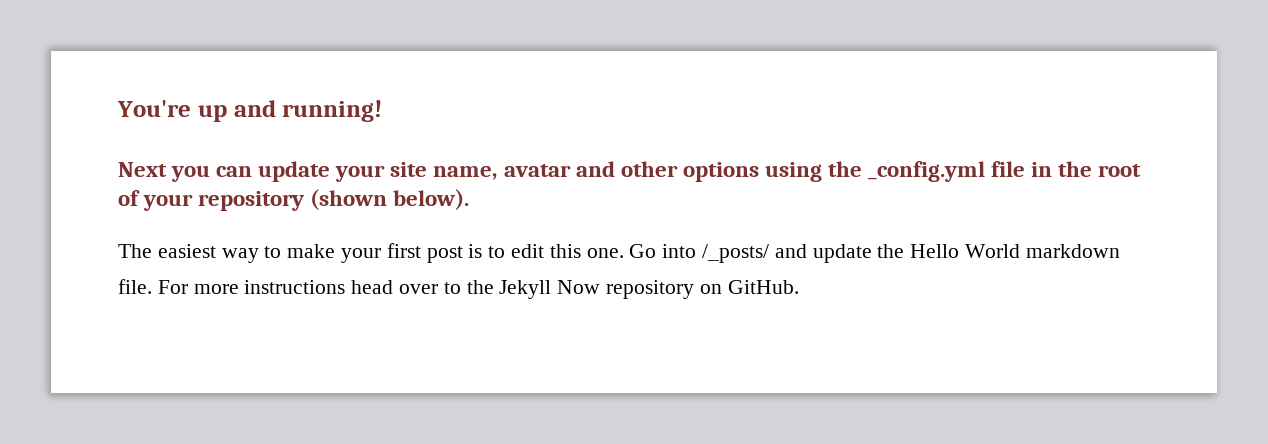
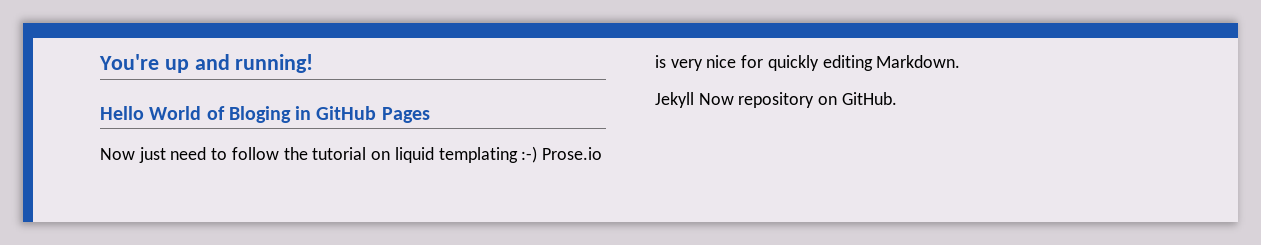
[118,161,1142,182] [118,189,470,211] [118,243,1120,263] [118,279,494,294] Next you can update your site name, avatar and other options using the _config.yml file in the root of your repository (shown below). // The easiest way to make your first post is to edit this one. Go into /_posts/ and update the Hello World markdown file. For more instructions head over to the -> [100,106,430,123] [100,146,602,163] [655,55,961,71] Hello World of Bloging in GitHub Pages // Now just need to follow the tutorial on liquid templating :-) Prose.io is very nice for quickly editing Markdown. //

